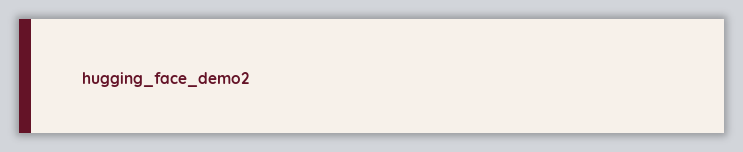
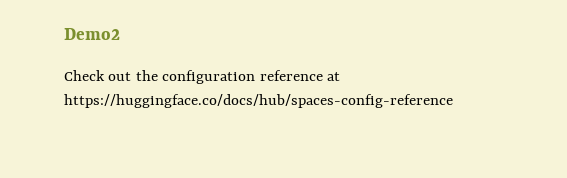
[82,72,249,87] hugging_face_demo2 -> [64,28,120,40] [64,70,341,84] [64,94,453,108] Demo2 // Check out the configuration reference at https://huggingface.co/docs/hub/spaces-config-reference

